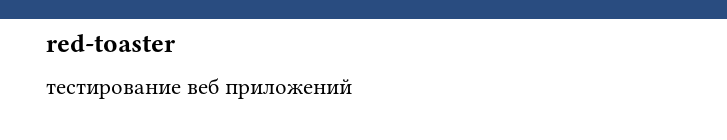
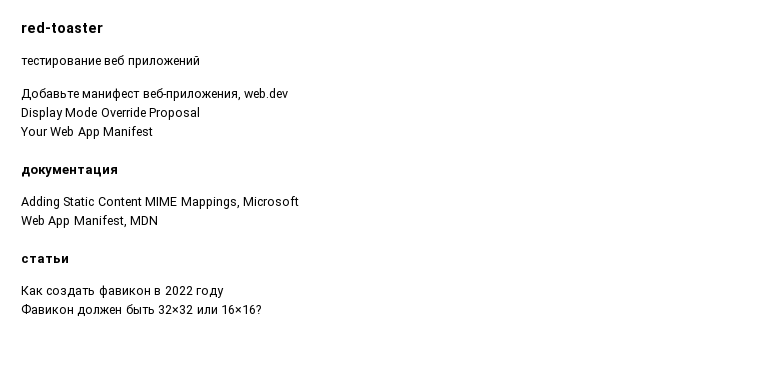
(353, 89) none -> [21,88,289,101] [21,107,201,120] [20,126,154,139] [21,167,118,177] [21,196,299,209] [21,215,159,228] [21,256,69,263] [21,285,224,298] [21,304,261,317] // Добавьте манифест веб-приложения, web.dev // Display Mode Override Proposal // Your Web App Manifest // документация // Adding Static Content MIME Mappings, Microsoft // Web App Manifest, MDN // статьи // Как создать фавикон в 2022 году // Фавикон должен быть 32×32 или 16×16?

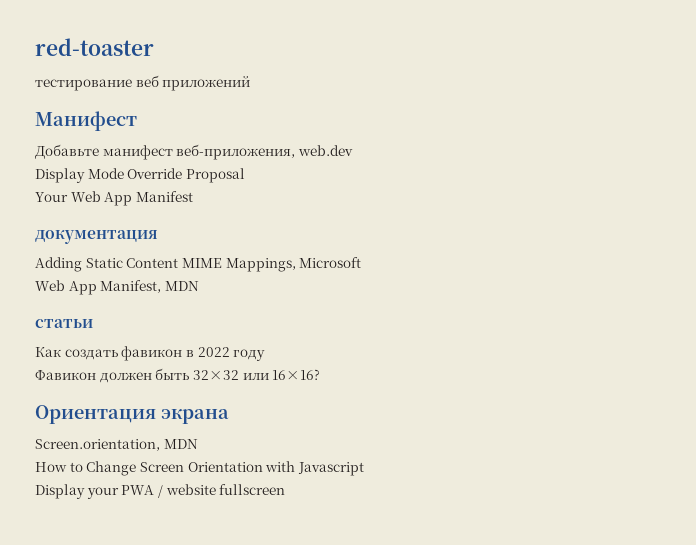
(200, 62) none -> [35,111,137,131] // Манифест
(261, 309) none -> [35,405,229,424] [35,439,198,451] [35,461,364,476] [35,484,286,499] // Ориентация экрана // Screen.orientation, MDN // How to Change Screen Orientation with Javascript // Display your PWA / website fullscreen

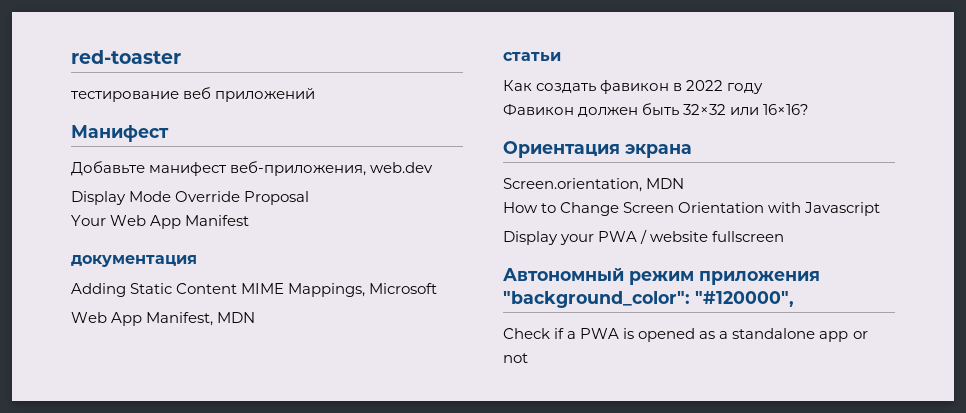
(286, 489) none -> [503,268,820,285] [503,291,794,308] [503,328,868,342] [503,353,528,363] // Автономный режим приложения "background_color": "#120000", // Check if a PWA is opened as a standalone app or not

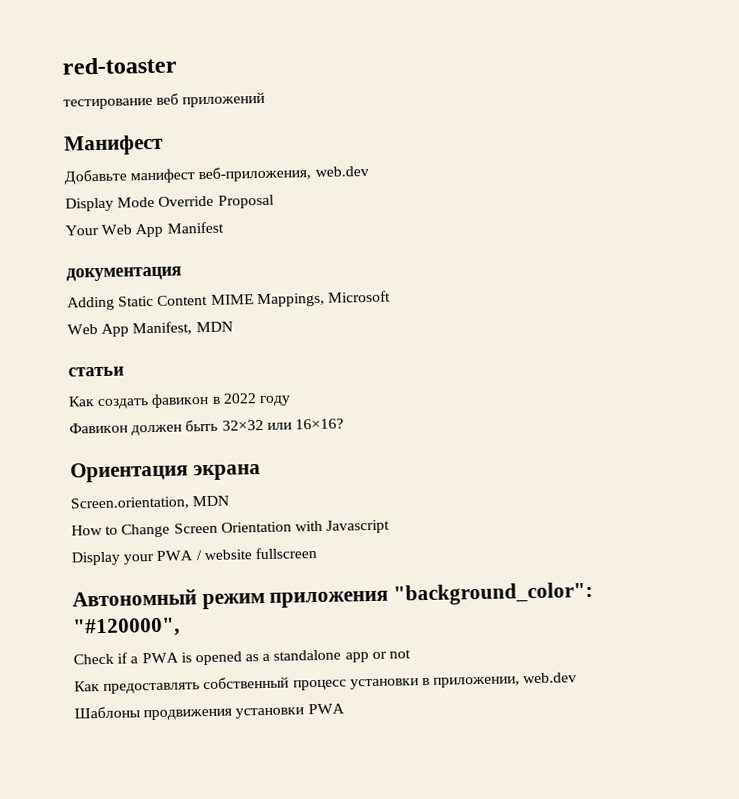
(528, 358) none -> [74,672,578,694] [74,703,345,721] // Как предоставлять собственный процесс установки в приложении, web.dev // Шаблоны продвижения установки PWA

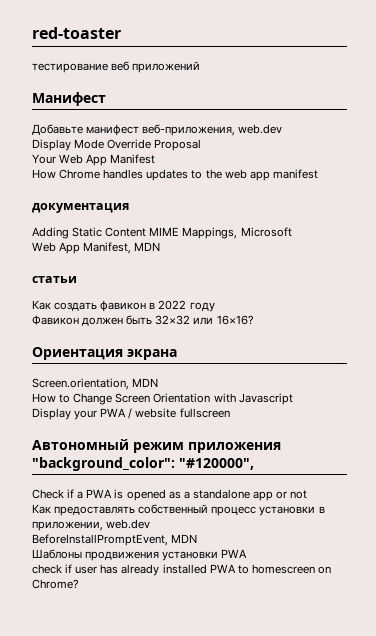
(224, 227) none -> [32,169,318,181] // How Chrome handles updates to the web app manifest
(578, 678) none -> [32,534,198,546] // BeforeInstallPromptEvent, MDN
(345, 709) none -> [32,564,331,576] [32,579,79,589] // check if user has already installed PWA to homescreen on Chrome?

